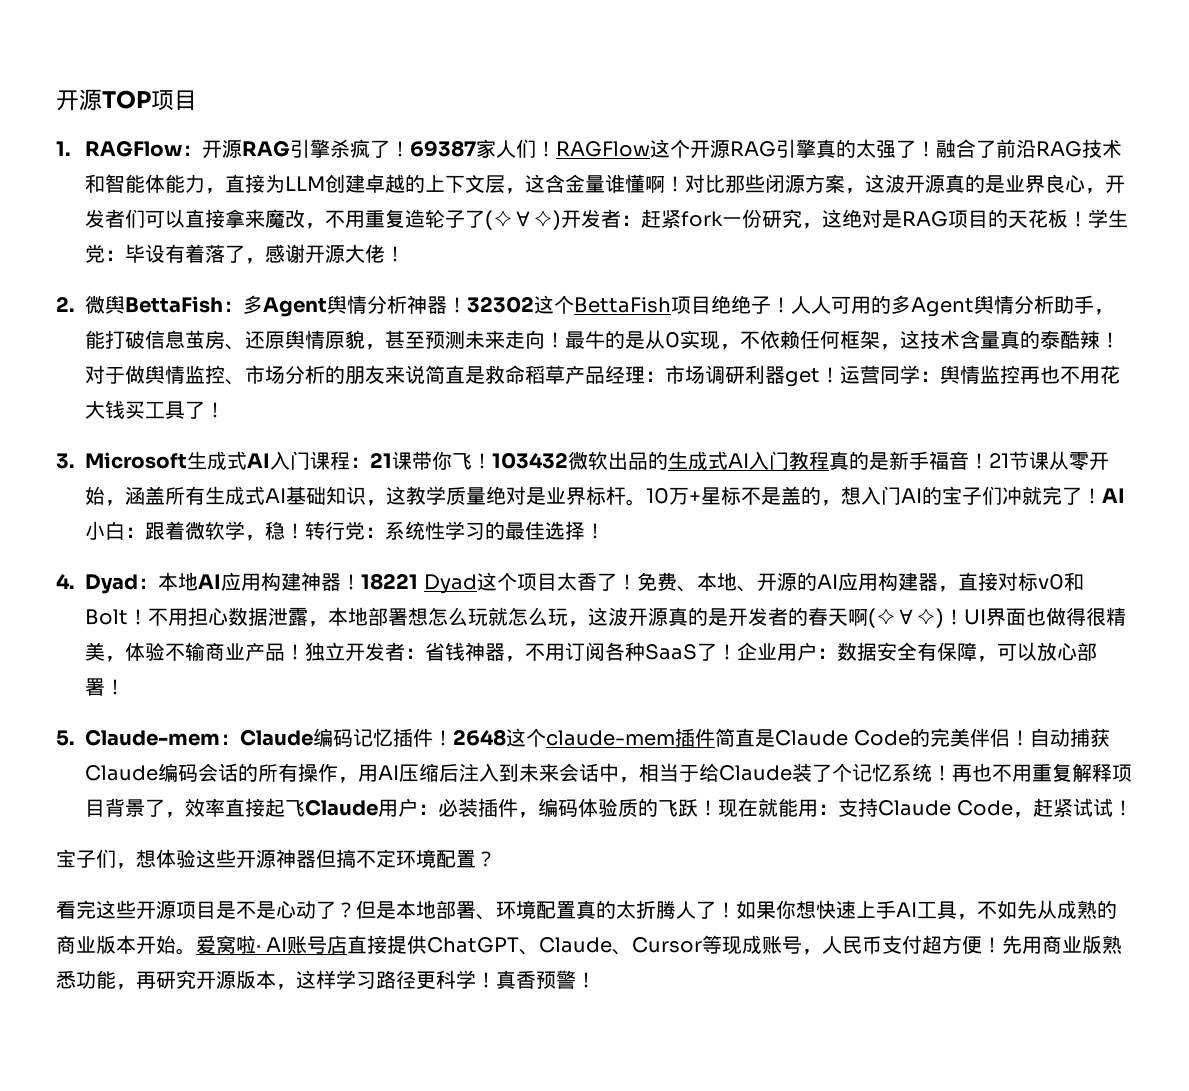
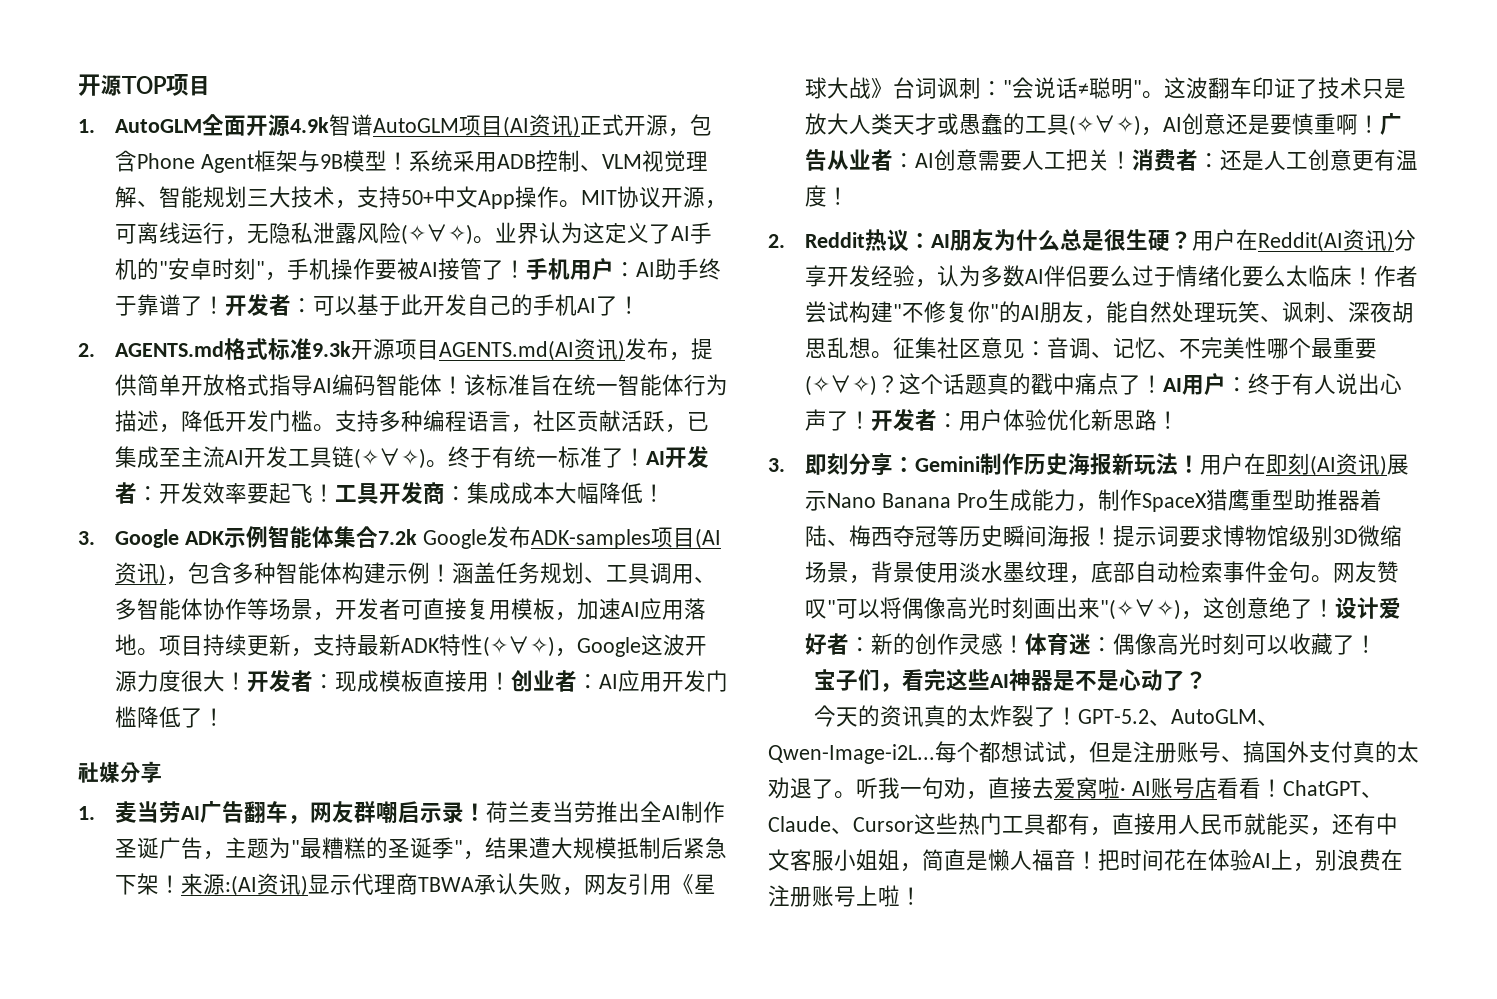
[85,139,1123,158] [85,174,1126,194] [85,209,1129,230] [85,244,406,264] [56,295,1115,317] [85,330,1121,350] [85,365,1121,387] [85,400,226,419] [56,451,1110,471] [85,486,1126,506] [85,521,606,541] [56,572,1084,594] [85,607,1127,628] [85,642,1098,662] [85,678,126,696] [56,728,1110,747] [85,763,1133,783] [85,798,1133,818] [56,849,496,869] [56,900,1117,920] [56,935,196,955] RAGFlow：开源RAG引擎杀疯了！69387家人们！RAGFlow这个开源RAG引擎真的太强了！融合了前沿RAG技术和智能体能力，直接为LLM创建卓越的上下文层，这含金量谁懂啊！对比那些闭源方案，这波开源真的是业界良心，开发者们可以直接拿来魔改，不用重复造轮子了(✧∀✧)开发者：赶紧fork一份研究，这绝对是RAG项目的天花板！学生党：毕设有着落了，感谢开源大佬！ // 2.微舆BettaFish：多Agent舆情分析神器！32302这个BettaFish项目绝绝子！人人可用的多Agent舆情分析助手，能打破信息茧房、还原舆情原貌，甚至预测未来走向！最牛的是从0实现，不依赖任何框架，这技术含量真的泰酷辣！对于做舆情监控、市场分析的朋友来说简直是救命稻草产品经理：市场调研利器get！运营同学：舆情监控再也不用花大钱买工具了！ // 3. Microsoft生成式AI入门课程：21课带你飞！103432微软出品的生成式AI入门教程真的是新手福音！21节课从零开始，涵盖所有生成式AI基础知识，这教学质量绝对是业界标杆。10万+星标不是盖的，想入门AI的宝子们冲就完了！AI小白：跟着微软学，稳！转行党：系统性学习的最佳选择！ // 4. Dyad：本地AI应用构建神器！18221 Dyad这个项目太香了！免费、本地、开源的AI应用构建器，直接对标v0和Bolt！不用担心数据泄露，本地部署想怎么玩就怎么玩，这波开源真的是开发者的春天啊(✧∀✧)！UI界面也做得很精美，体验不输商业产品！独立开发者：省钱神器，不用订阅各种SaaS了！企业用户：数据安全有保障，可以放心部署！ // 5. Claude-mem：Claude编码记忆插件！2648这个claude-mem插件简直是Claude Code的完美伴侣！自动捕获Claude编码会话的所有操作，用AI压缩后注入到未来会话中，相当于给Claude装了个记忆系统！再也不用重复解释项目背景了，效率直接起飞Claude用户：必装插件，编码体验质的飞跃！现在就能用：支持Claude Code，赶紧试试！ // 宝子们，想体验这些开源神器但搞不定环境配置？ // 看完这些开源项目是不是心动了？但是本地部署、环境配置真的太折腾人了！如果你想快速上手AI工具，不如先从成熟的商业版本开始。 -> [115,114,713,137] [115,150,709,173] [115,186,728,209] [115,222,713,245] [115,258,722,281] [115,294,641,316] [78,338,714,361] [115,374,729,396] [115,410,710,433] [115,446,710,469] [115,482,666,504] [78,526,721,549] [115,562,717,585] [115,598,707,621] [115,634,708,657] [115,670,729,692] [115,706,226,728] [78,761,162,783] [78,801,726,824] [115,837,728,860] [115,873,717,896] [805,77,1407,99] [805,113,1403,136] [805,149,1419,171] [805,185,850,207] [768,229,1417,252] [805,265,1419,288] [805,301,1415,324] [805,337,1378,359] [805,373,1403,396] [805,409,1180,431] [768,453,1410,476] [805,489,1382,512] [805,525,1403,547] [805,561,1400,584] [805,597,1402,620] [805,633,1378,655] [813,669,1207,692] [813,705,1279,728] [768,741,1419,764] [768,777,1054,800] AutoGLM全面开源4.9k智谱AutoGLM项目(AI资讯)正式开源，包含Phone Agent框架与9B模型！系统采用ADB控制、VLM视觉理解、智能规划三大技术，支持50+中文App操作。MIT协议开源，可离线运行，无隐私泄露风险(✧∀✧)。业界认为这定义了AI手机的"安卓时刻"，手机操作要被AI接管了！手机用户：AI助手终于靠谱了！开发者：可以基于此开发自己的手机AI了！ // 2. AGENTS.md格式标准9.3k开源项目AGENTS.md(AI资讯)发布，提供简单开放格式指导AI编码智能体！该标准旨在统一智能体行为描述，降低开发门槛。支持多种编程语言，社区贡献活跃，已集成至主流AI开发工具链(✧∀✧)。终于有统一标准了！AI开发者：开发效率要起飞！工具开发商：集成成本大幅降低！ // 3. Google ADK示例智能体集合7.2k Google发布ADK-samples项目(AI资讯)，包含多种智能体构建示例！涵盖任务规划、工具调用、多智能体协作等场景，开发者可直接复用模板，加速AI应用落地。项目持续更新，支持最新ADK特性(✧∀✧)，Google这波开源力度很大！开发者：现成模板直接用！创业者：AI应用开发门槛降低了！ // 社媒分享 // 1.麦当劳AI广告翻车，网友群嘲启示录！荷兰麦当劳推出全AI制作圣诞广告，主题为"最糟糕的圣诞季"，结果遭大规模抵制后紧急下架！来源:(AI资讯)显示代理商TBWA承认失败，网友引用《星球大战》台词讽刺："会说话≠聪明"。这波翻车印证了技术只是放大人类天才或愚蠢的工具(✧∀✧)，AI创意还是要慎重啊！广告从业者：AI创意需要人工把关！消费者：还是人工创意更有温度！ // 2. Reddit热议：AI朋友为什么总是很生硬？用户在Reddit(AI资讯)分享开发经验，认为多数AI伴侣要么过于情绪化要么太临床！作者尝试构建"不修复你"的AI朋友，能自然处理玩笑、讽刺、深夜胡思乱想。征集社区意见：音调、记忆、不完美性哪个最重要(✧∀✧)？这个话题真的戳中痛点了！AI用户：终于有人说出心声了！开发者：用户体验优化新思路！ // 3.即刻分享：Gemini制作历史海报新玩法！用户在即刻(AI资讯)展示Nano Banana Pro生成能力，制作SpaceX猎鹰重型助推器着陆、梅西夺冠等历史瞬间海报！提示词要求博物馆级别3D微缩场景，背景使用淡水墨纹理，底部自动检索事件金句。网友赞叹"可以将偶像高光时刻画出来"(✧∀✧)，这创意绝了！设计爱好者：新的创作灵感！体育迷：偶像高光时刻可以收藏了！ // 宝子们，看完这些AI神器是不是心动了？ // 今天的资讯真的太炸裂了！GPT-5.2、AutoGLM、Qwen-Image-i2L...每个都想试试，但是注册账号、搞国外支付真的太劝退了。听我一句劝，直接去
[347,935,428,954] 直接提供 -> [1216,777,1283,799] 看看！
[702,935,1123,955] [56,970,576,990] 等现成账号，人民币支付超方便！先用商业版熟悉功能，再研究开源版本，这样学习路径更科学！真香预警 -> [914,813,1398,836] [768,849,1403,872] [768,885,900,907] 这些热门工具都有，直接用人民币就能买，还有中文客服小姐姐，简直是懒人福音！把时间花在体验AI上，别浪费在注册账号上啦

